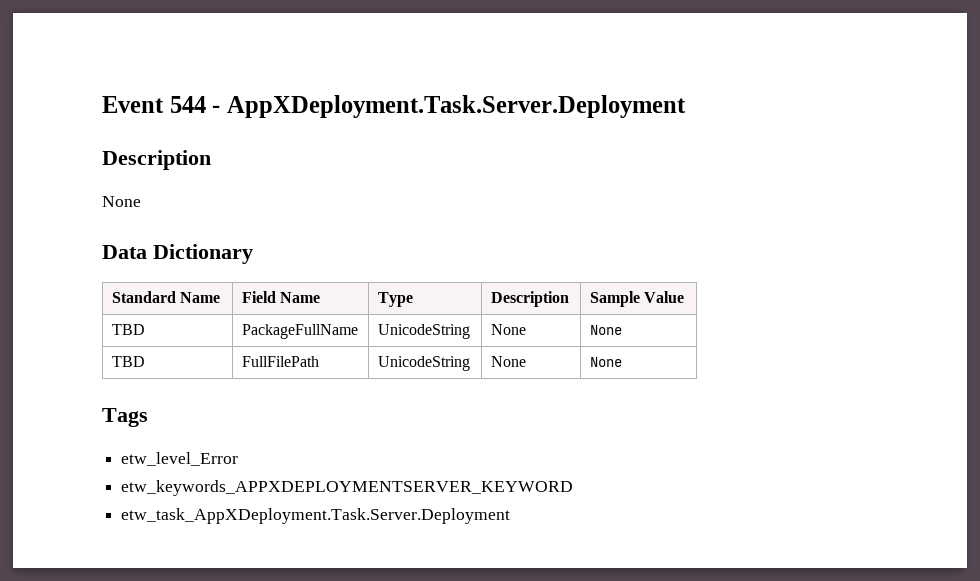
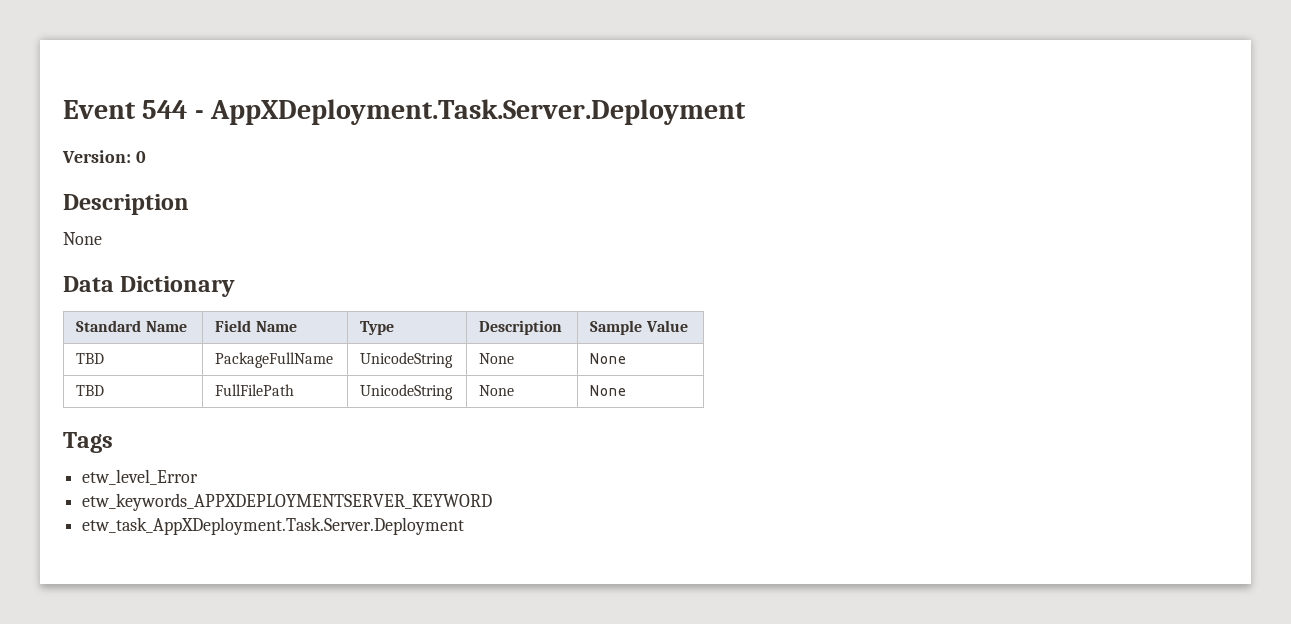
(686, 106) none -> [62,150,146,163] // Version: 0

